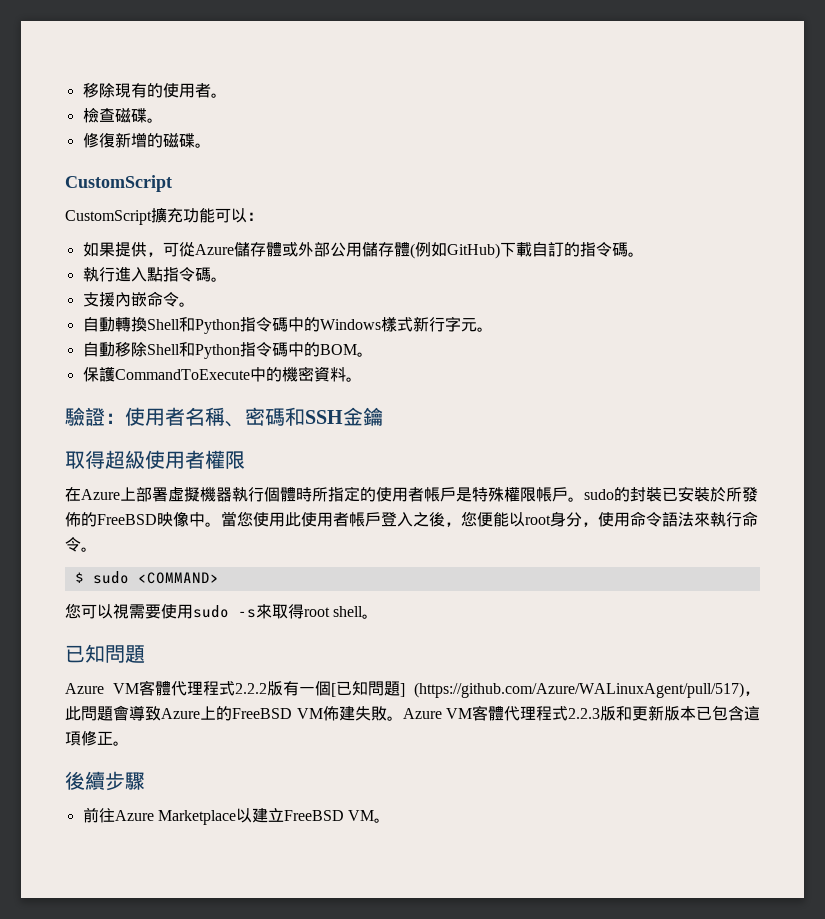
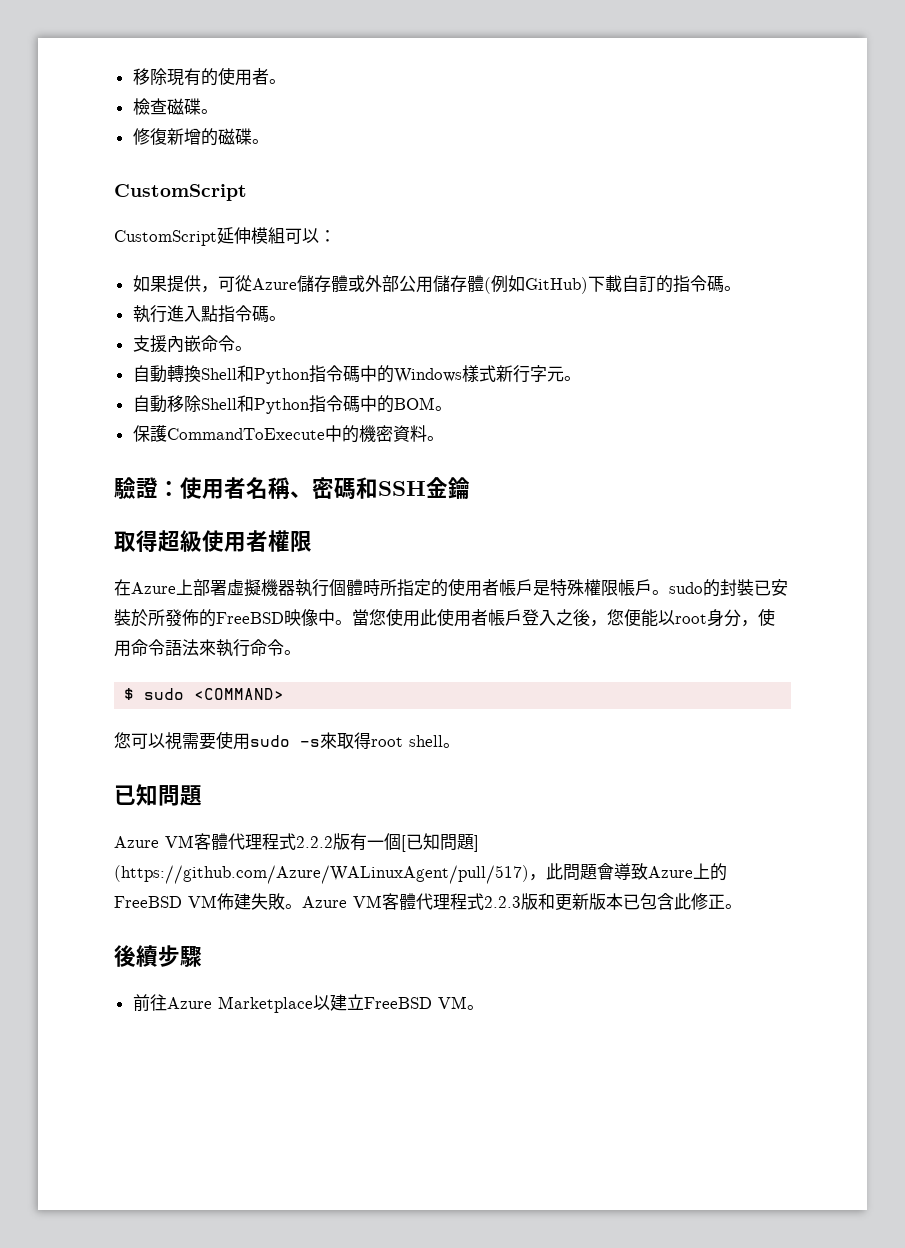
[151,207,215,223] 擴充功能 -> [217,227,285,244] 延伸模組
[744,705,760,721] [65,731,81,746] 這項 -> [674,893,691,910] 此

